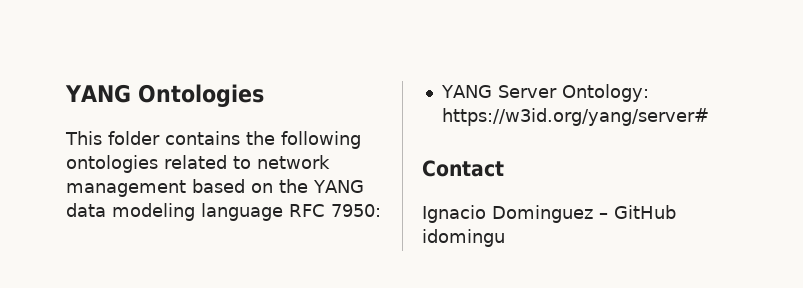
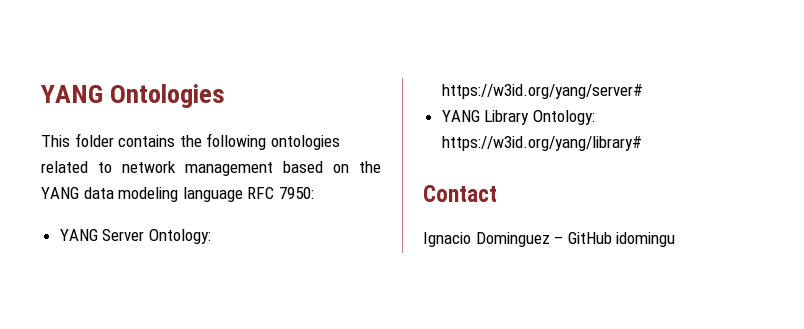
(709, 117) none -> [441,110,595,125] [441,136,642,151] // YANG Library Ontology: https://w3id.org/yang/library#

